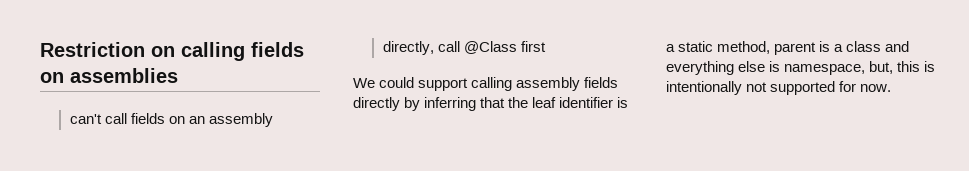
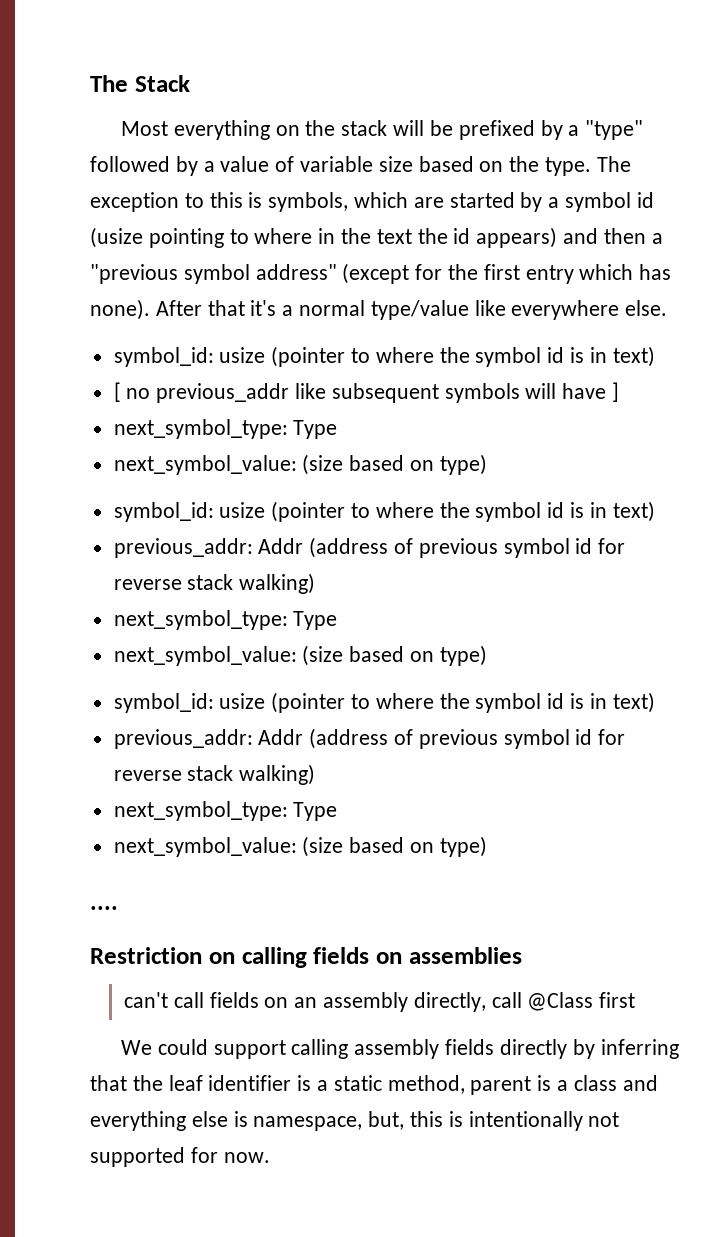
(40, 49) none -> [90,75,190,92] [121,120,644,140] [90,156,631,176] [90,192,654,212] [90,227,663,248] [90,263,672,284] [90,299,668,320] [113,346,655,367] [113,382,620,403] [113,419,338,439] [113,454,487,475] [113,501,655,522] [113,537,626,558] [113,573,316,594] [113,610,338,630] [113,645,487,666] [113,692,655,713] [113,728,626,749] [113,764,316,785] [113,801,338,821] [113,836,487,857] [90,906,118,910] The Stack // Most everything on the stack will be prefixed by a "type" followed by a value of variable size based on the type. The exception to this is symbols, which are started by a symbol id (usize pointing to where in the text the id appears) and then a "previous symbol address" (except for the first entry which has none). After that it's a normal type/value like everywhere else. // symbol_id: usize (pointer to where the symbol id is in text) // [ no previous_addr like subsequent symbols will have ] // next_symbol_type: Type // next_symbol_value: (size based on type) // symbol_id: usize (pointer to where the symbol id is in text) // previous_addr: Addr (address of previous symbol id for reverse stack walking) // next_symbol_type: Type // next_symbol_value: (size based on type) // symbol_id: usize (pointer to where the symbol id is in text) // previous_addr: Addr (address of previous symbol id for reverse stack walking) // next_symbol_type: Type // next_symbol_value: (size based on type) // .... //

